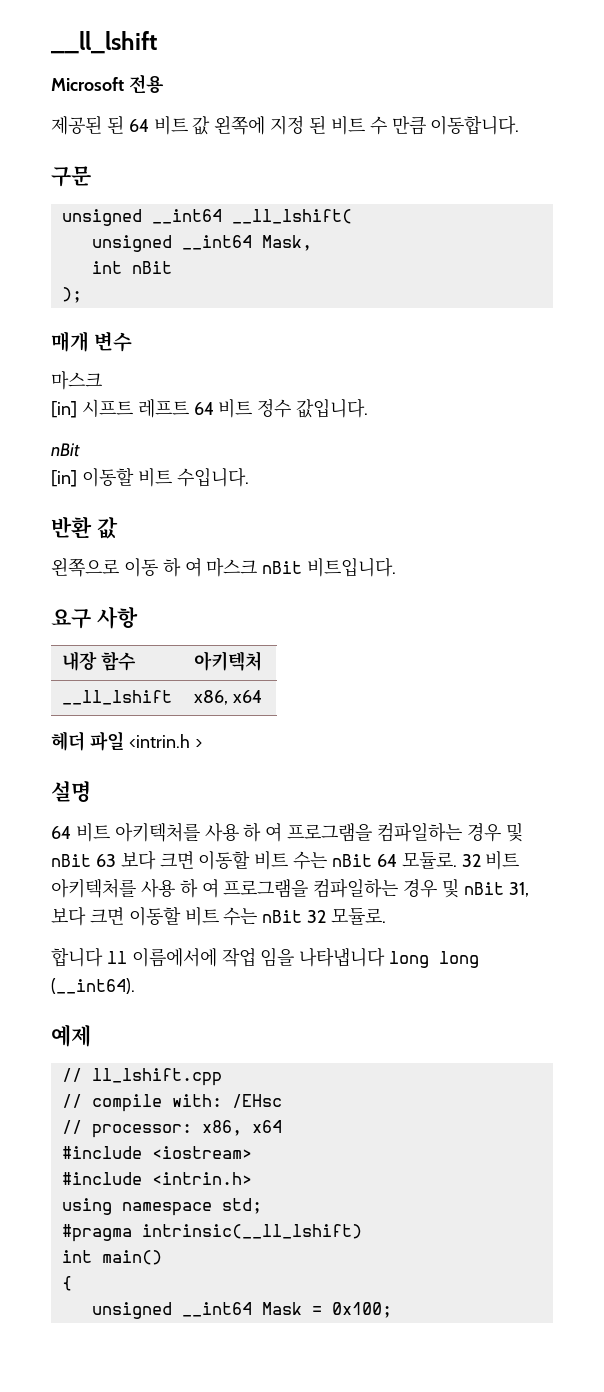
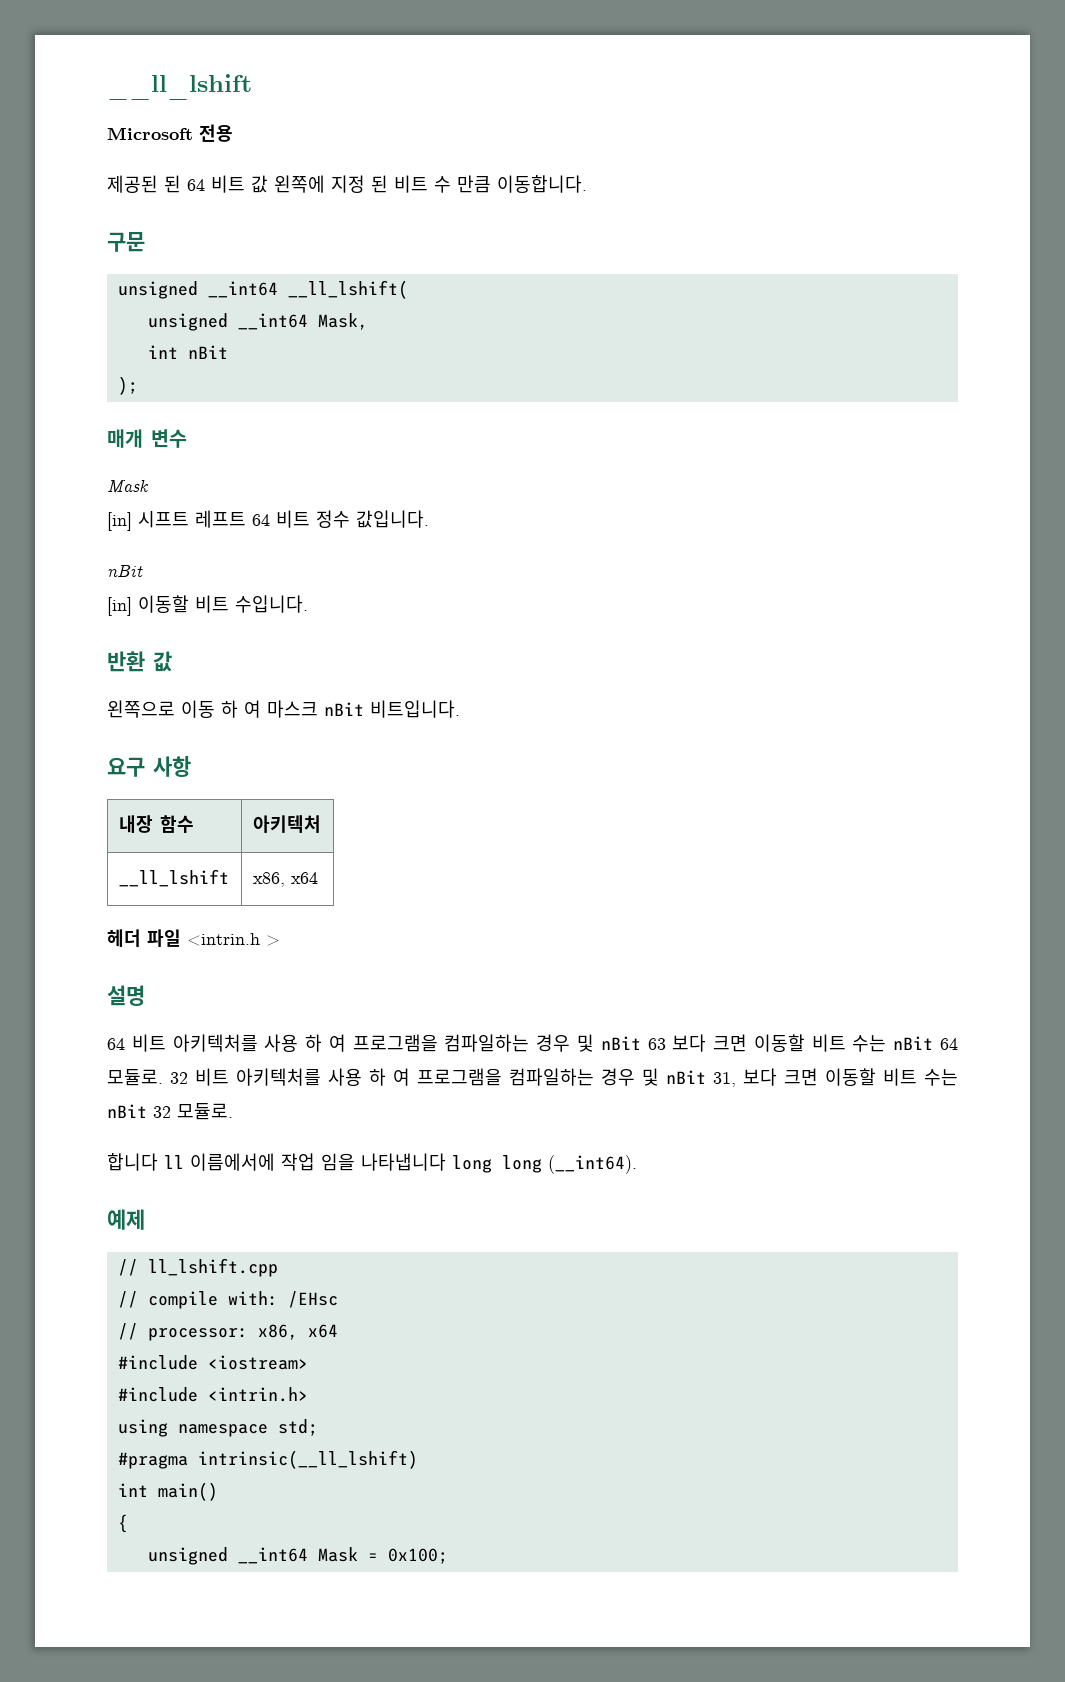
[51,371,102,390] 마스크 -> [107,479,149,493] Mask

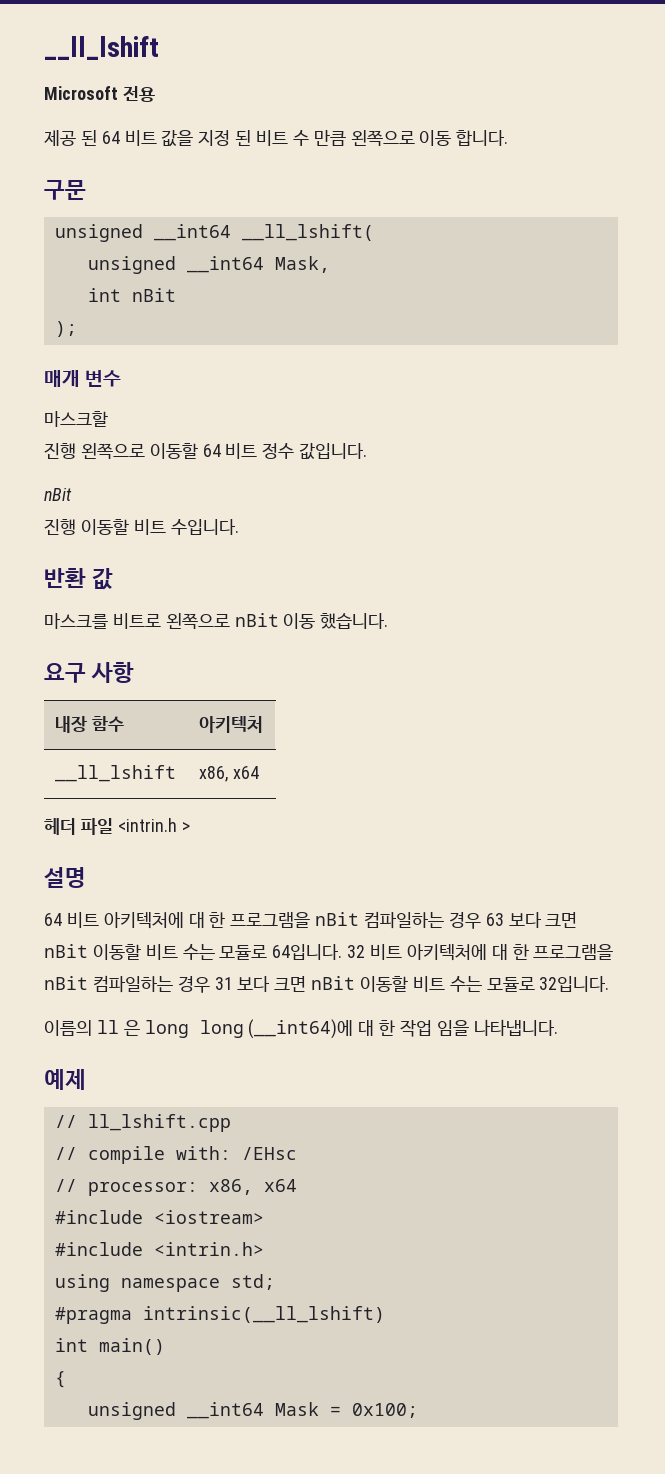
[107,175,158,193] 제공된 -> [44,130,76,146] 제공
[251,175,325,193] 값 왼쪽에 -> [161,130,194,147] 값을
[497,175,587,193] 이동합니다. -> [350,130,509,147] 왼쪽으로 이동 합니다.
[107,479,149,493] [107,510,246,531] Mask // [in] 시프트 레프트 -> [44,411,108,427] [44,443,198,460] 마스크할 // 진행 왼쪽으로 이동할
[107,597,132,616] [in] -> [44,519,76,535] 진행
[107,700,460,718] 왼쪽으로 이동 하 여 마스크 nBit 비트입니다. -> [44,613,389,630] 마스크를 비트로 왼쪽으로 nBit 이동 했습니다.
[172,1034,641,1052] 아키텍처를 사용 하 여 프로그램을 컴파일하는 경우 및 nBit -> [103,911,481,929] 아키텍처에 대 한 프로그램을 nBit 컴파일하는 경우
[753,1034,959,1052] [107,1068,958,1087] [107,1103,233,1120] [107,1153,637,1174] 이동할 비트 수는 nBit 64 모듈로. 32 비트 아키텍처를 사용 하 여 프로그램을 컴파일하는 경우 및 nBit 31, 보다 크면 이동할 비트 수는 nBit 32 모듈로. // 합니다 ll 이름에서에 작업 임을 나타냅니다 long long (__int64). -> [44,944,614,961] [44,975,610,993] [44,1019,558,1039] nBit 이동할 비트 수는 모듈로 64입니다. 32 비트 아키텍처에 대 한 프로그램을 nBit 컴파일하는 경우 31 보다 크면 nBit 이동할 비트 수는 모듈로 32입니다. // 이름의 ll 은 long long (__int64)에 대 한 작업 임을 나타냅니다.

